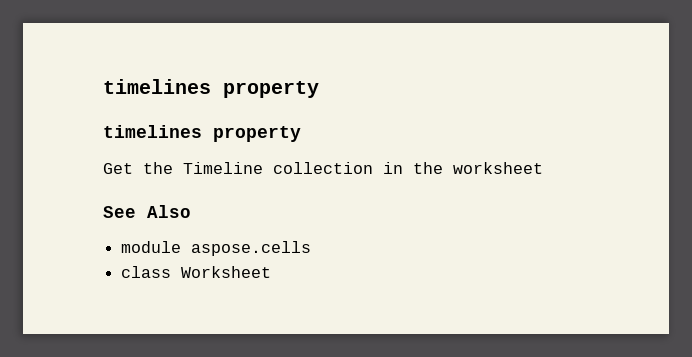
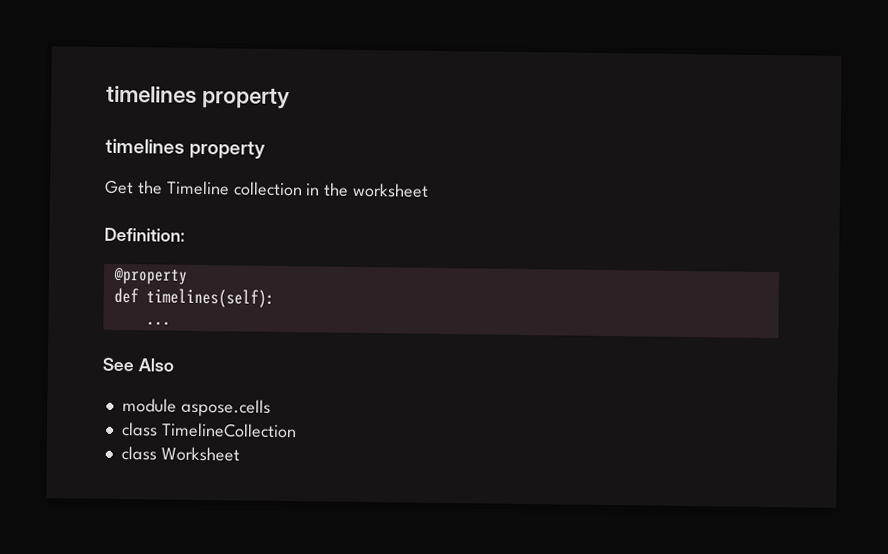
(543, 168) none -> [104,227,185,242] [112,267,188,285] [113,287,275,308] [145,321,171,326] // Definition: // @property // def timelines(self): // ...
(312, 248) none -> [121,422,297,439] // class TimelineCollection

